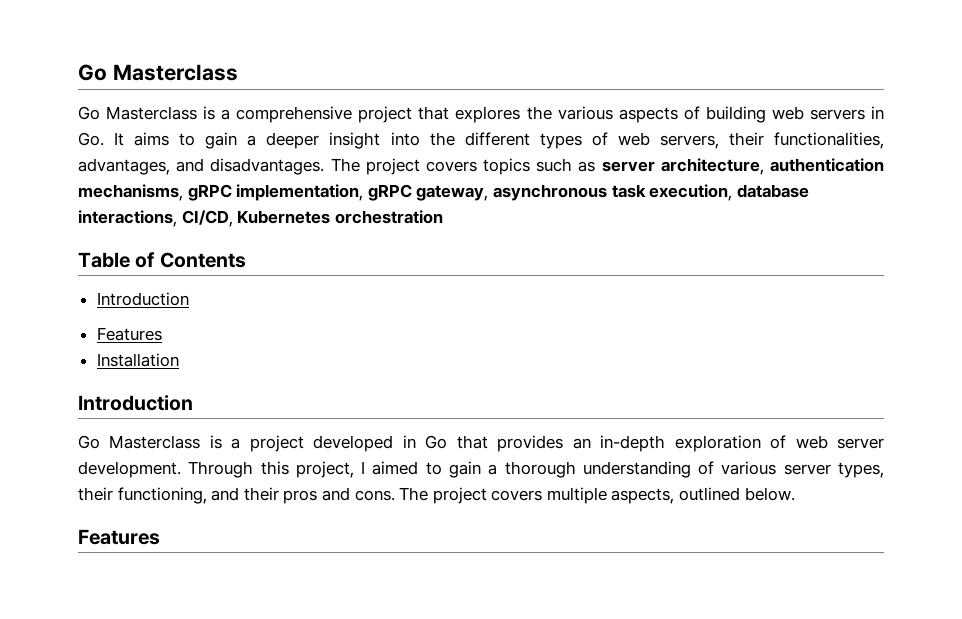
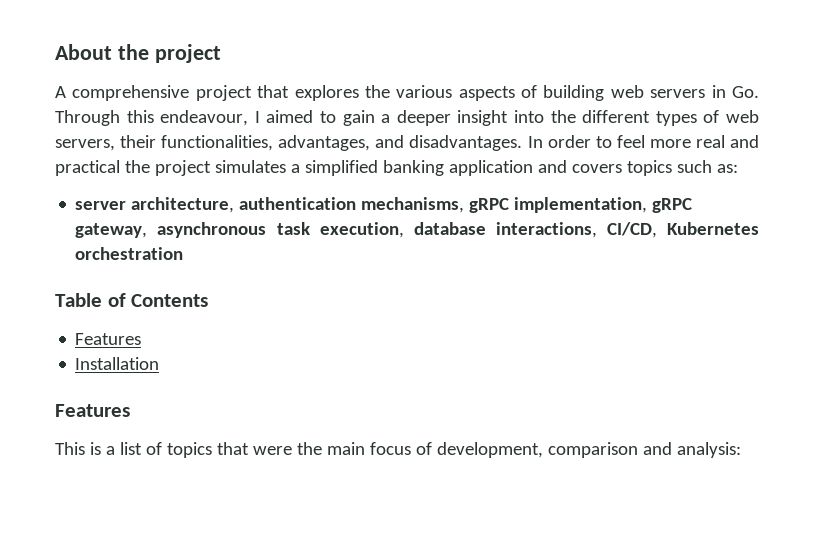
[78,64,238,81] [78,106,231,120] Go Masterclass // Go Masterclass is a -> [55,44,221,63] [55,86,66,98] About the project // A
[114,132,170,146] It aims -> [55,110,314,126] Through this endeavour, I aimed
[330,158,420,175] The project -> [527,135,760,148] [55,160,567,176] In order to feel more real and practical the project simulates a simplified banking application and
[578,161,596,172] as -> [716,164,738,173] as: //
[96,292,189,306] // Introduction -> (209, 300) none
[78,395,193,411] [78,435,884,452] [78,461,885,478] [78,487,795,504] [78,529,160,545] Introduction // Go Masterclass is a project developed in Go that provides an in-depth exploration of web server development. Through this project, I aimed to gain a thorough understanding of various server types, their functioning, and their pros and cons. The project covers multiple aspects, outlined below. // Features -> [55,404,130,417] [55,442,741,458] Features // This is a list of topics that were the main focus of development, comparison and analysis:

